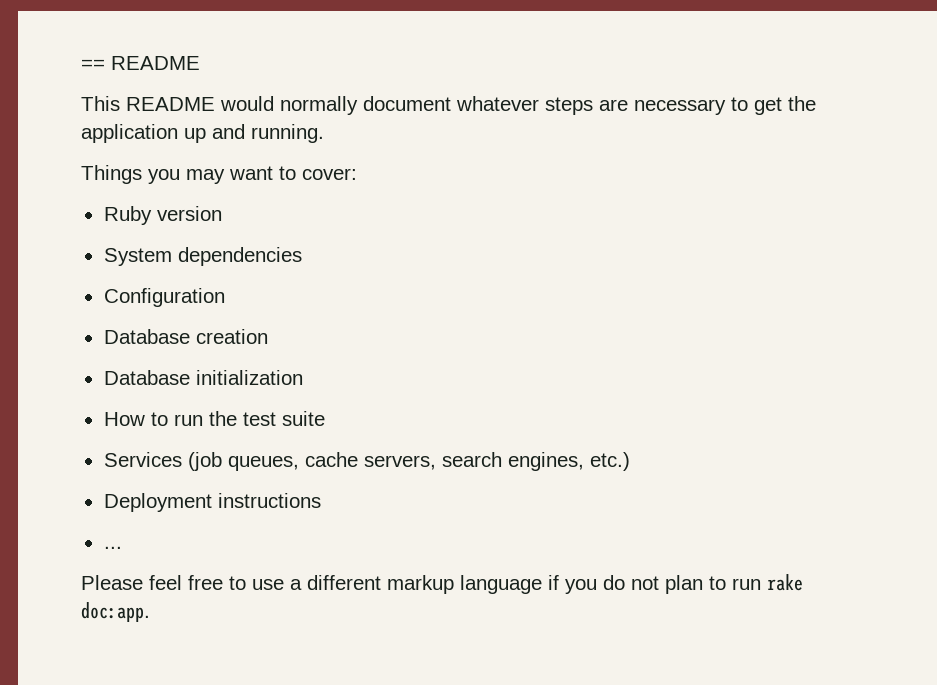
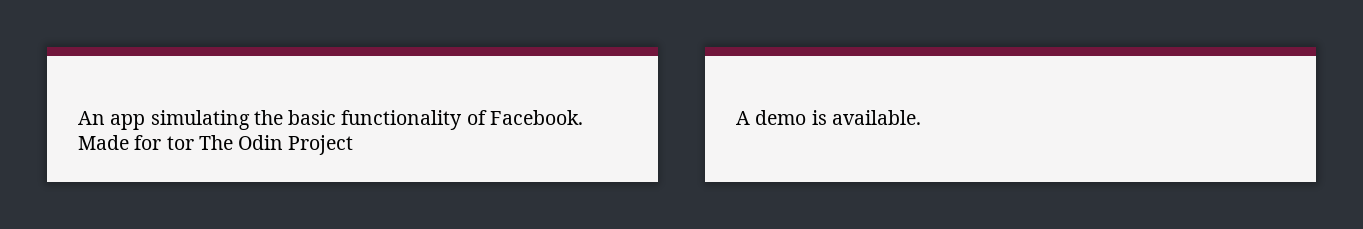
[81,56,200,70] [81,96,816,115] [81,124,324,143] [81,165,357,184] [103,206,222,225] [103,247,302,266] [103,288,225,307] [103,329,268,344] [103,370,303,385] [103,411,325,426] [103,452,630,471] [103,493,321,512] [103,546,122,549] [81,574,803,594] [81,602,150,622] == README // This README would normally document whatever steps are necessary to get the application up and running. // Things you may want to cover: // Ruby version // System dependencies // Configuration // Database creation // Database initialization // How to run the test suite // Services (job queues, cache servers, search engines, etc.) // Deployment instructions // ... // Please feel free to use a different markup language if you do not plan to run rake doc:app. -> [78,110,583,130] [78,135,354,155] [736,110,921,125] An app simulating the basic functionality of Facebook. Made for tor The Odin Project // A demo is available.

